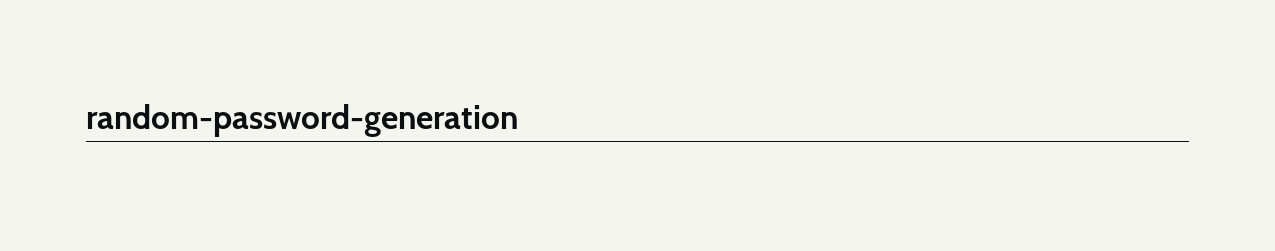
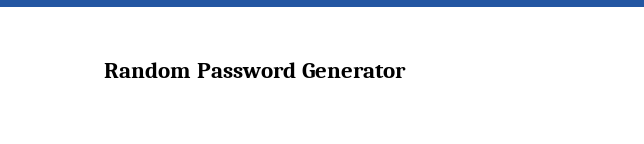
[86,104,518,137] random-password-generation -> [104,62,407,78] Random Password Generator

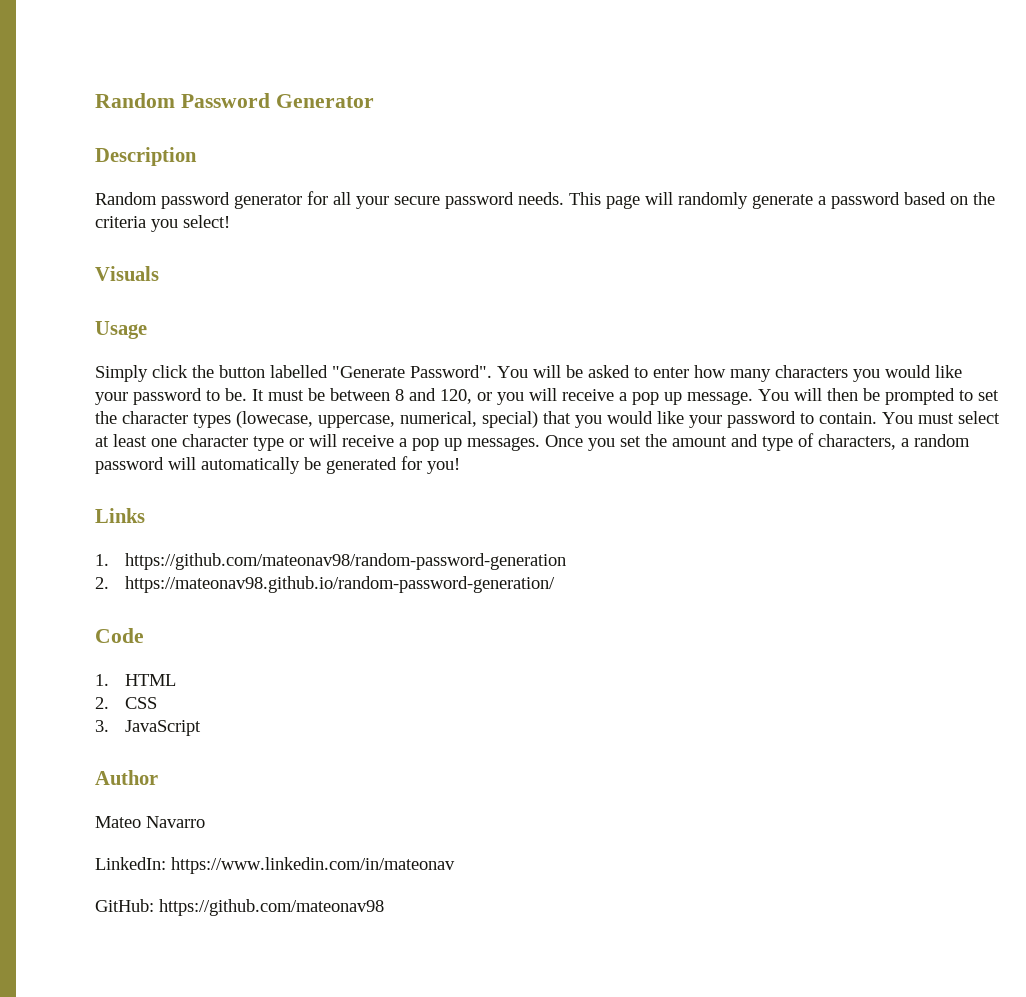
(407, 70) none -> [95,147,197,166] [95,191,995,209] [95,215,230,232] [95,266,159,281] [95,321,147,339] [95,365,962,382] [95,388,999,405] [95,411,1000,428] [95,433,970,451] [95,456,460,474] [95,508,145,523] [95,553,567,570] [95,576,556,593] [95,628,144,643] [95,674,177,686] [95,697,158,709] [95,720,202,736] [95,770,158,785] [95,816,205,828] [95,857,455,874] [95,899,384,916] // Description // Random password generator for all your secure password needs. This page will randomly generate a password based on the criteria you select! // Visuals // Usage // Simply click the button labelled "Generate Password". You will be asked to enter how many characters you would like your password to be. It must be between 8 and 120, or you will receive a pop up message. You will then be prompted to set the character types (lowecase, uppercase, numerical, special) that you would like your password to contain. You must select at least one character type or will receive a pop up messages. Once you set the amount and type of characters, a random password will automatically be generated for you! // Links // 1. https://github.com/mateonav98/random-password-generation // 2. https://mateonav98.github.io/random-password-generation/ // Code // 1. HTML // 2. CSS // 3. JavaScript // Author // Mateo Navarro // LinkedIn: https://www.linkedin.com/in/mateonav // GitHub: https://github.com/mateonav98

